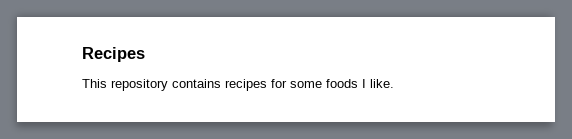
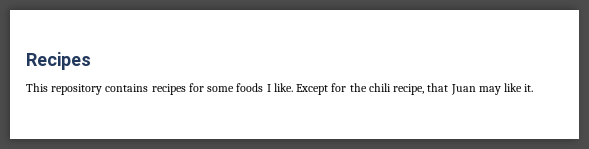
(394, 83) none -> [296,83,534,95] Except for the chili recipe, that Juan may like it.

